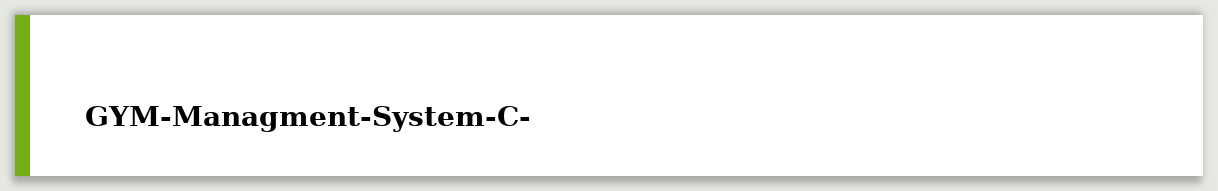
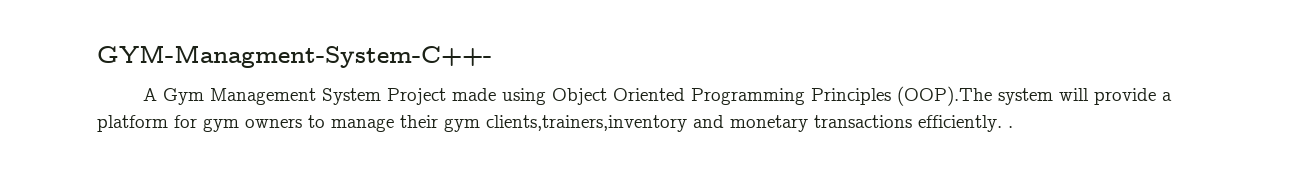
[85,106,531,132] GYM-Managment-System-C- -> [97,45,492,68] [143,86,1173,106] [97,115,1013,132] GYM-Managment-System-C++- // A Gym Management System Project made using Object Oriented Programming Principles (OOP).The system will provide a platform for gym owners to manage their gym clients,trainers,inventory and monetary transactions efficiently. .

